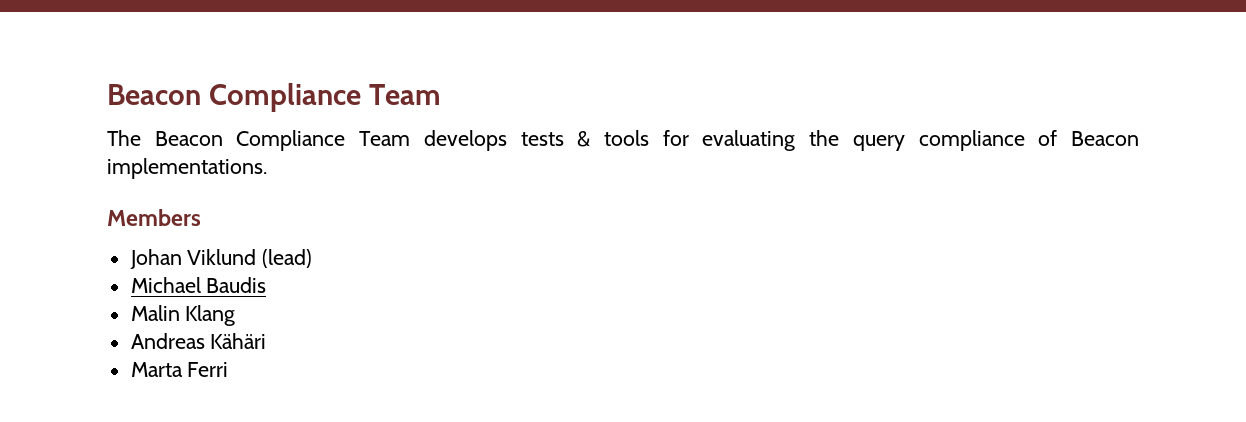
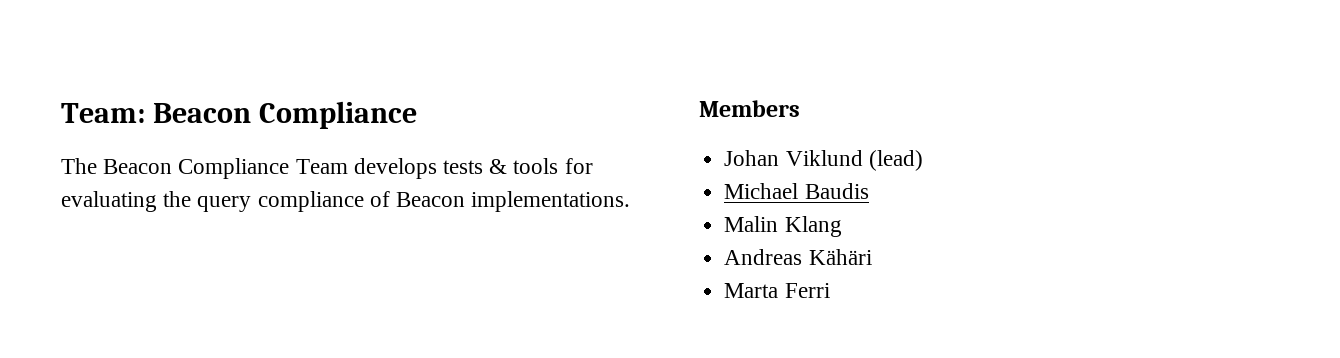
[107,83,441,112] Beacon Compliance Team -> [61,101,418,129] Team: Beacon Compliance

